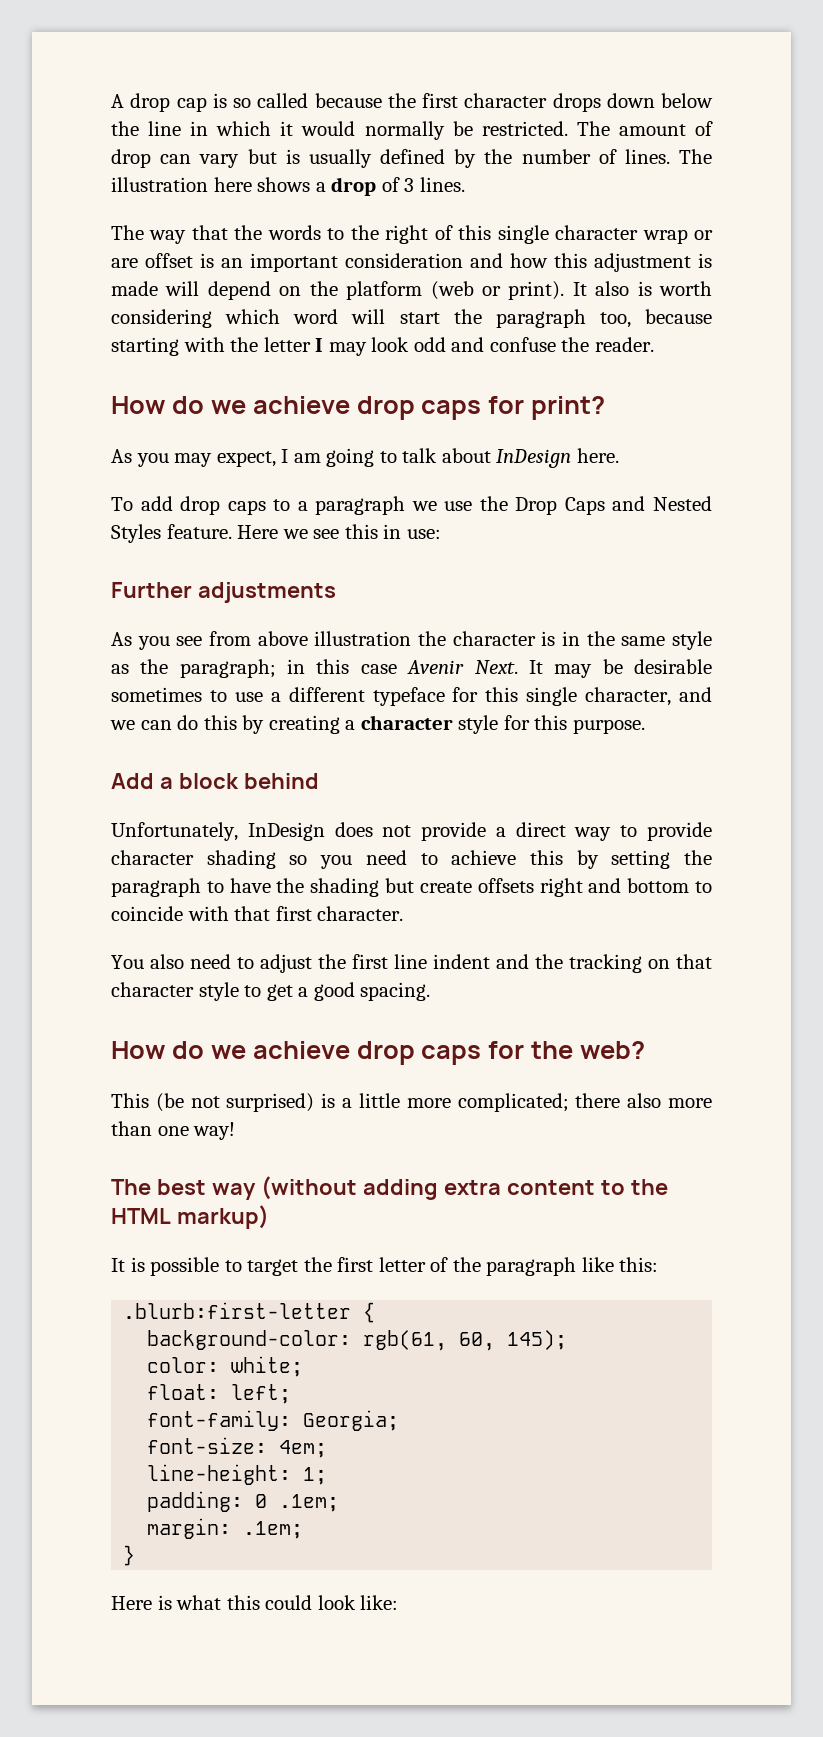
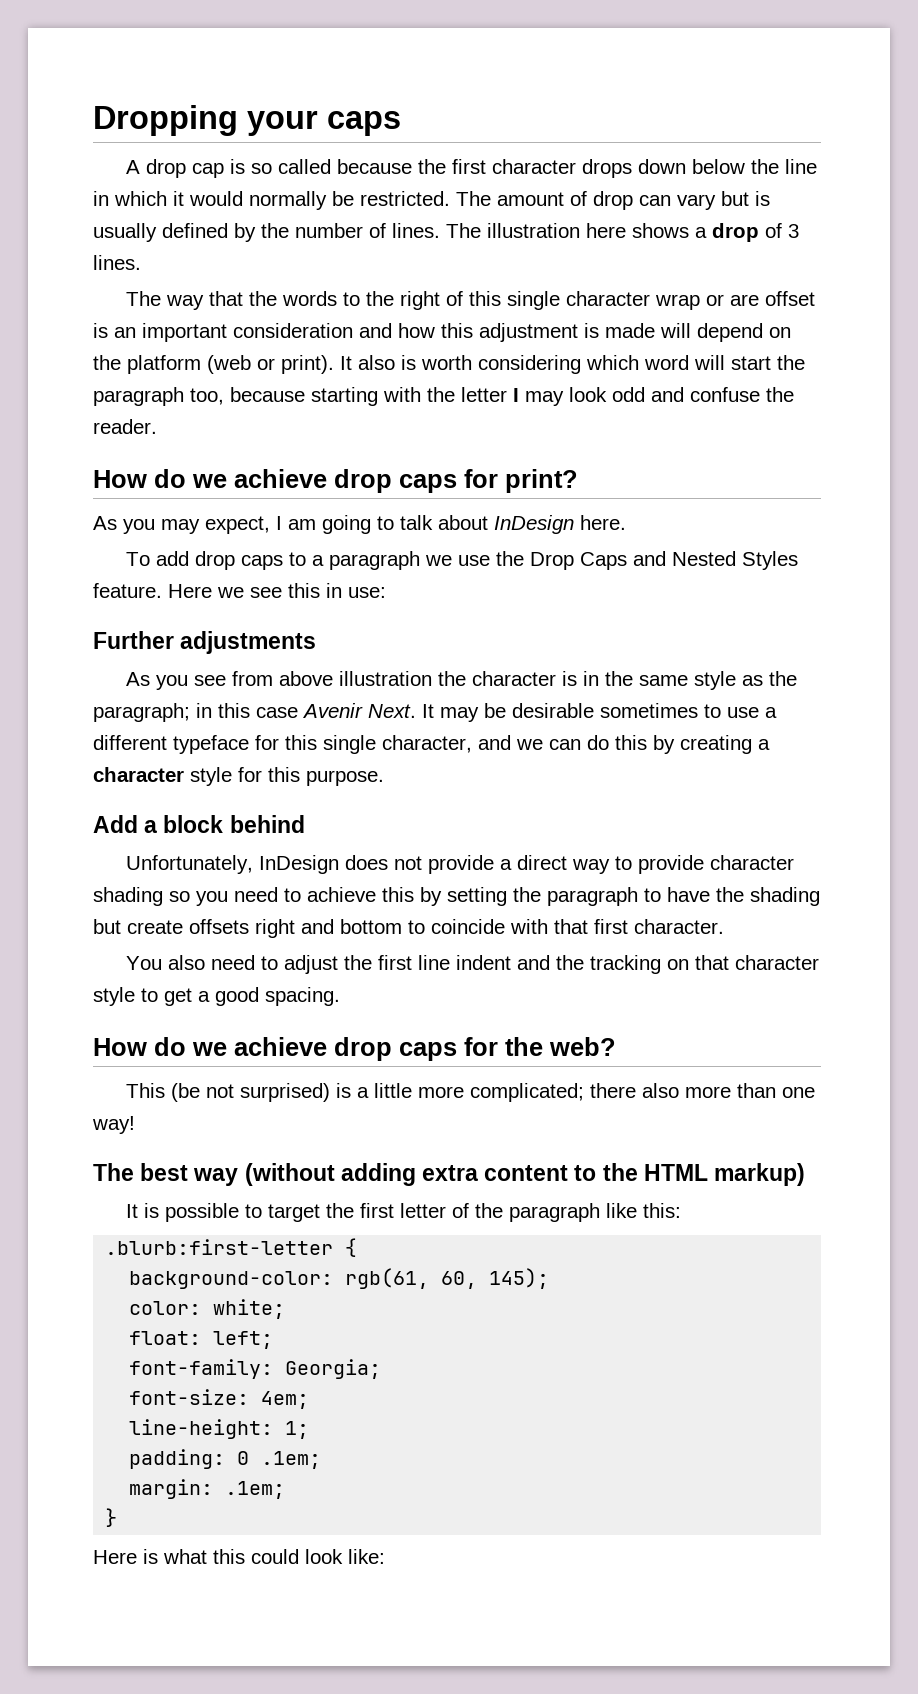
(111, 101) none -> [93,105,401,136] Dropping your caps //

